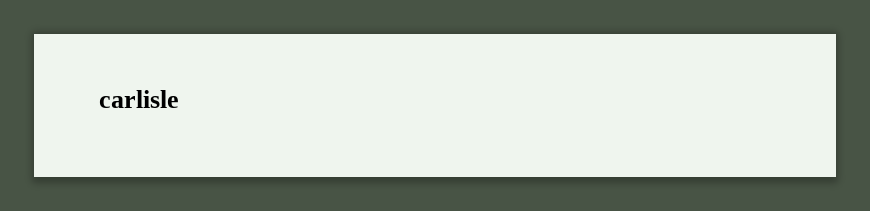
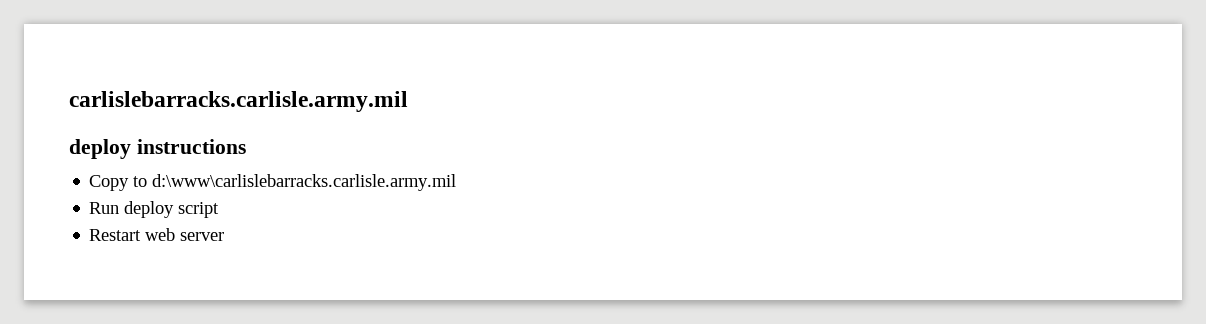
[99,90,179,108] carlisle -> [69,91,408,112] [69,139,246,159] [89,174,457,191] [89,201,220,218] [89,228,225,241] carlislebarracks.carlisle.army.mil // deploy instructions // Copy to d:\www\carlislebarracks.carlisle.army.mil // Run deploy script // Restart web server

